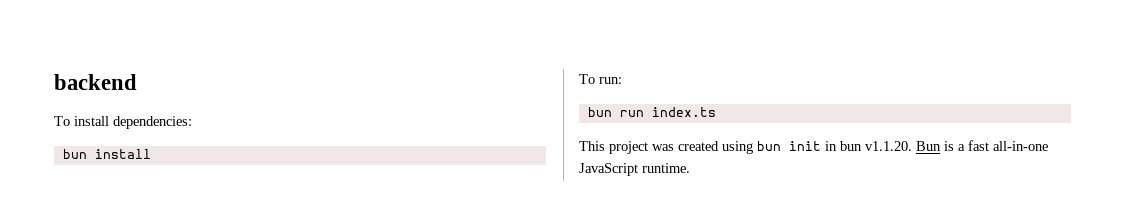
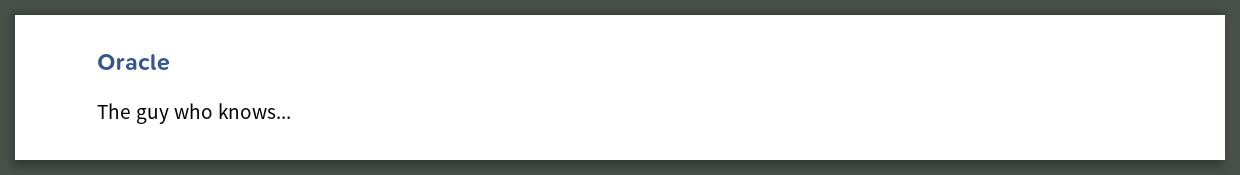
[54,74,137,90] [54,116,192,129] [62,149,151,159] [579,74,622,84] [587,107,716,117] [579,140,1048,154] [579,163,690,176] backend // To install dependencies: // bun install // To run: // bun run index.ts // This project was created using bun init in bun v1.1.20. Bun is a fast all-in-one JavaScript runtime. -> [97,54,170,71] [97,103,292,124] Oracle // The guy who knows...

